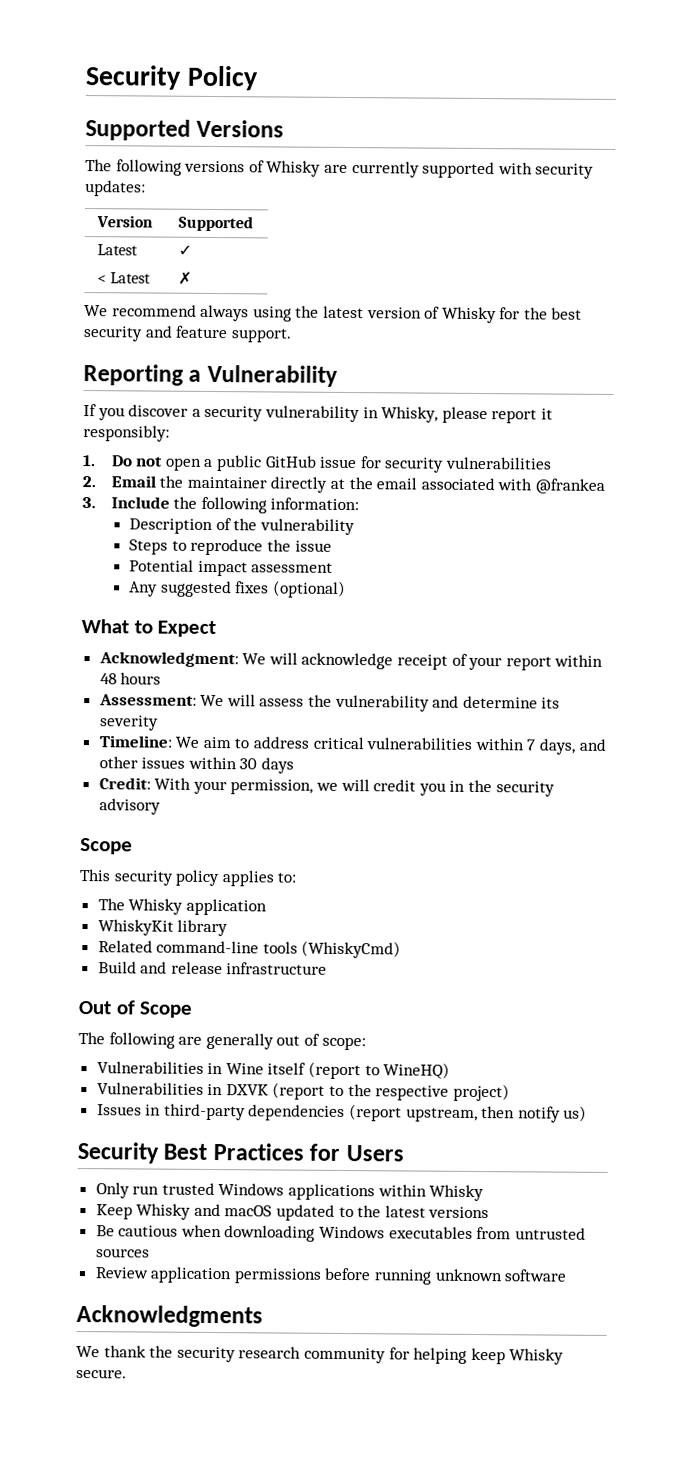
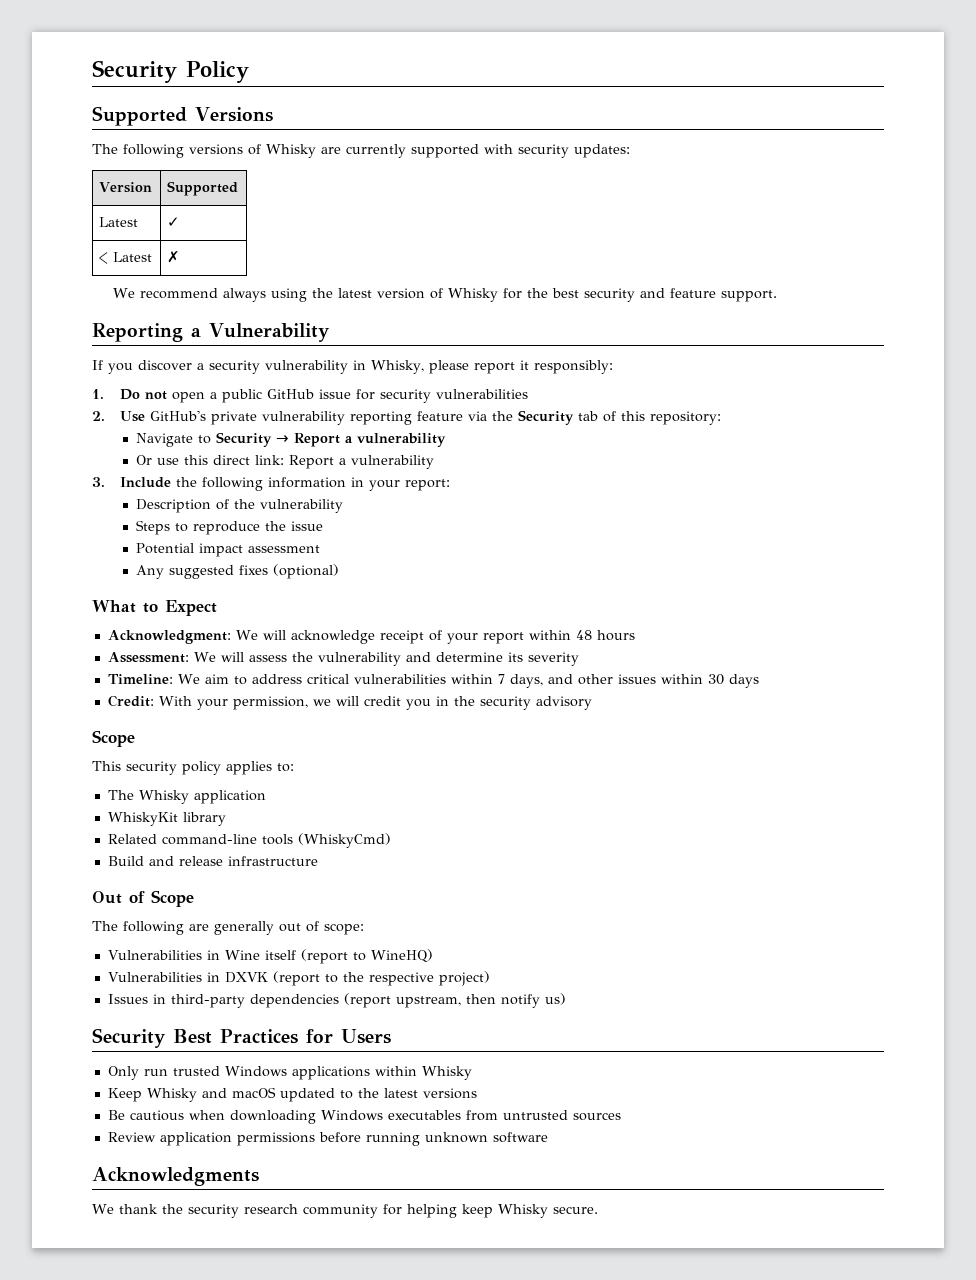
[110,475,605,494] Email the maintainer directly at the email associated with @frankea -> [120,410,722,425] [136,432,447,447] [136,455,435,469] Use GitHub's private vulnerability reporting feature via the Security tab of this repository: // Navigate to Security → Report a vulnerability // Or use this direct link: Report a vulnerability
[270,497,360,511] information: -> [268,477,451,491] information in your report:

